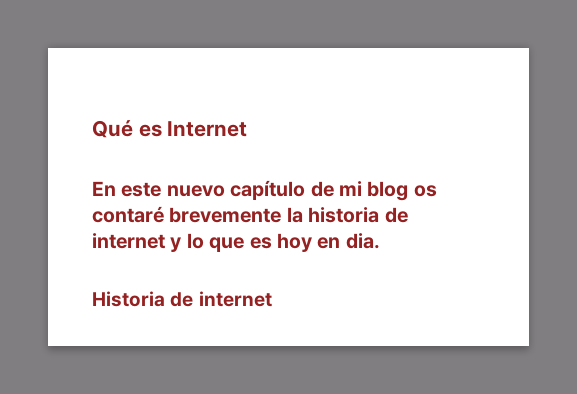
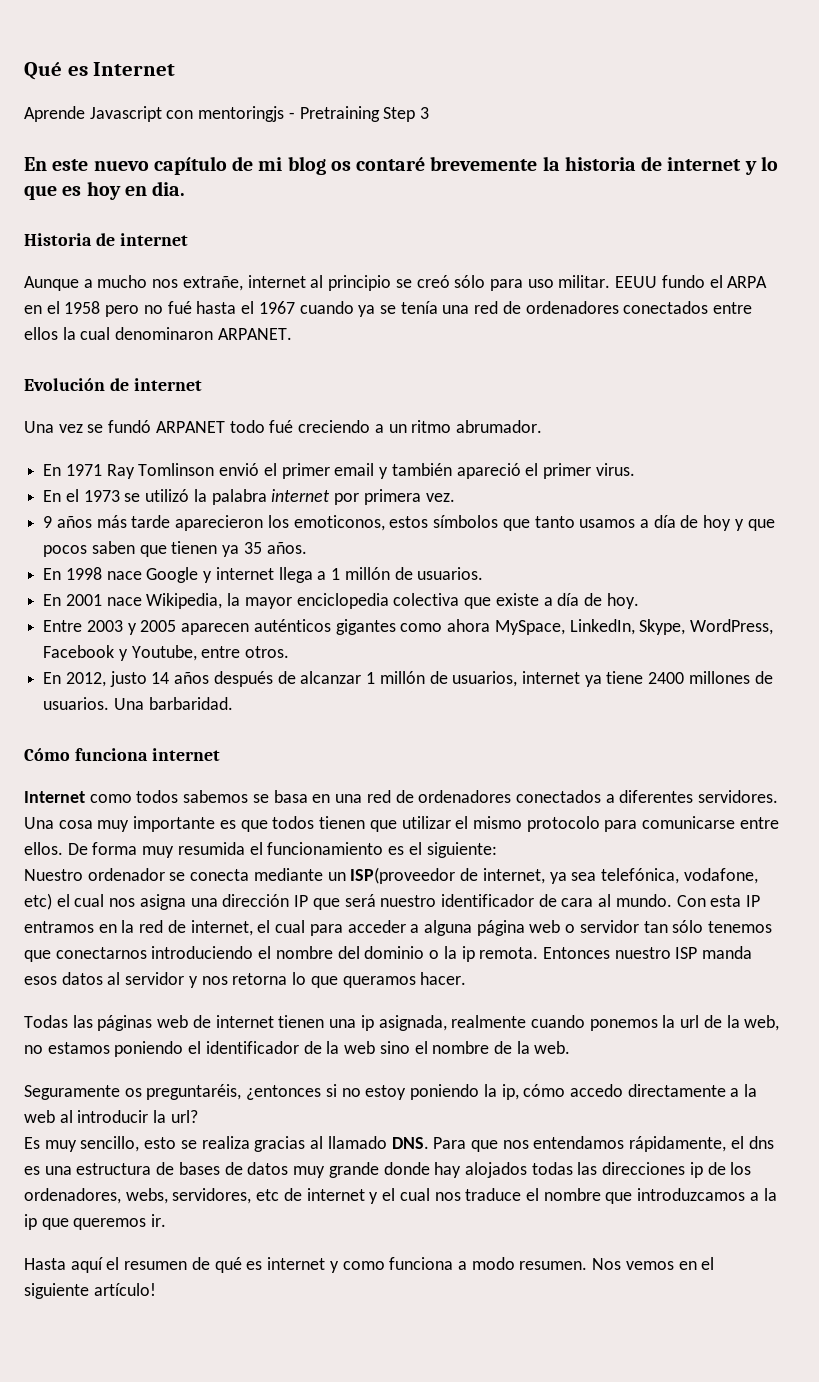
(248, 129) none -> [24,106,430,122] // Aprende Javascript con mentoringjs - Pretraining Step 3
(272, 299) none -> [24,275,768,291] [24,301,753,317] [24,327,292,340] [24,378,202,391] [24,420,542,433] [43,463,635,479] [43,489,455,505] [43,515,775,531] [43,541,307,557] [43,567,484,583] [43,593,639,609] [43,619,773,635] [43,645,290,661] [43,671,773,687] [43,697,233,710] [24,748,220,761] [24,790,779,803] [24,816,779,832] [24,842,497,858] [24,867,758,884] [24,893,761,910] [24,920,773,936] [24,946,753,962] [24,972,467,988] [24,1015,780,1031] [24,1041,571,1057] [24,1084,758,1100] [24,1110,198,1123] [24,1136,774,1152] [24,1162,752,1178] [24,1188,777,1204] [24,1214,167,1230] [24,1257,715,1273] [24,1283,156,1299] // Aunque a mucho nos extrañe, internet al principio se creó sólo para uso militar. EEUU fundo el ARPA en el 1958 pero no fué hasta el 1967 cuando ya se tenía una red de ordenadores conectados entre ellos la cual denominaron ARPANET. // Evolución de internet // Una vez se fundó ARPANET todo fué creciendo a un ritmo abrumador. // En 1971 Ray Tomlinson envió el primer email y también apareció el primer virus. // En el 1973 se utilizó la palabra internet por primera vez. // 9 años más tarde aparecieron los emoticonos, estos símbolos que tanto usamos a día de hoy y que pocos saben que tienen ya 35 años. // En 1998 nace Google y internet llega a 1 millón de usuarios. // En 2001 nace Wikipedia, la mayor enciclopedia colectiva que existe a día de hoy. // Entre 2003 y 2005 aparecen auténticos gigantes como ahora MySpace, LinkedIn, Skype, WordPress, Facebook y Youtube, entre otros. // En 2012, justo 14 años después de alcanzar 1 millón de usuarios, internet ya tiene 2400 millones de usuarios. Una barbaridad. // Cómo funciona internet // Internet como todos sabemos se basa en una red de ordenadores conectados a diferentes servidores. Una cosa muy importante es que todos tienen que utilizar el mismo protocolo para comunicarse entre ellos. De forma muy resumida el funcionamiento es el siguiente: // Nuestro ordenador se conecta mediante un ISP(proveedor de internet, ya sea telefónica, vodafone, etc) el cual nos asigna una dirección IP que será nuestro identificador de cara al mundo. Con esta IP entramos en la red de internet, el cual para acceder a alguna página web o servidor tan sólo tenemos que conectarnos introduciendo el nombre del dominio o la ip remota. Entonces nuestro ISP manda esos datos al servidor y nos retorna lo que queramos hacer. // Todas las páginas web de internet tienen una ip asignada, realmente cuando ponemos la url de la web, no estamos poniendo el identificador de la web sino el nombre de la web. // Seguramente os preguntaréis, ¿entonces si no estoy poniendo la ip, cómo accedo directamente a la web al introducir la url? // Es muy sencillo, esto se realiza gracias al llamado DNS. Para que nos entendamos rápidamente, el dns es una estructura de bases de datos muy grande donde hay alojados todas las direcciones ip de los ordenadores, webs, servidores, etc de internet y el cual nos traduce el nombre que introduzcamos a la ip que queremos ir. // Hasta aquí el resumen de qué es internet y como funciona a modo resumen. Nos vemos en el siguiente artículo!

